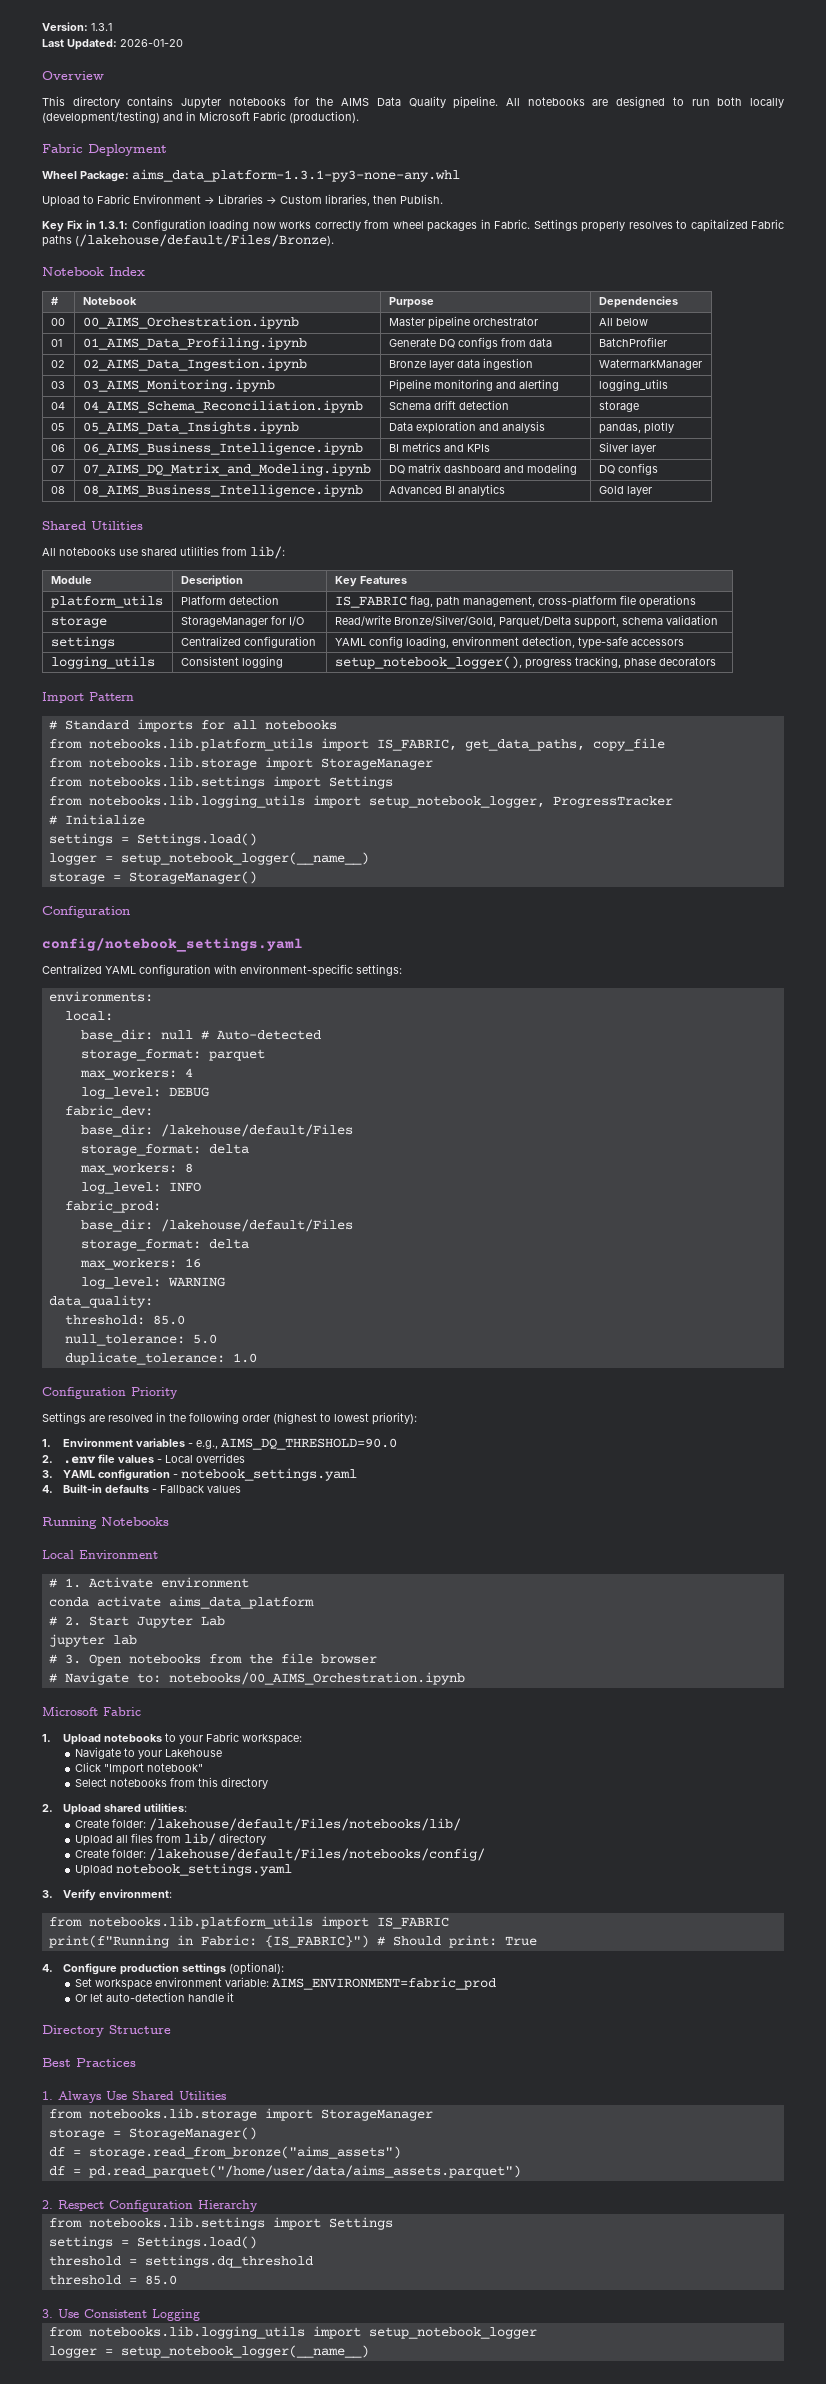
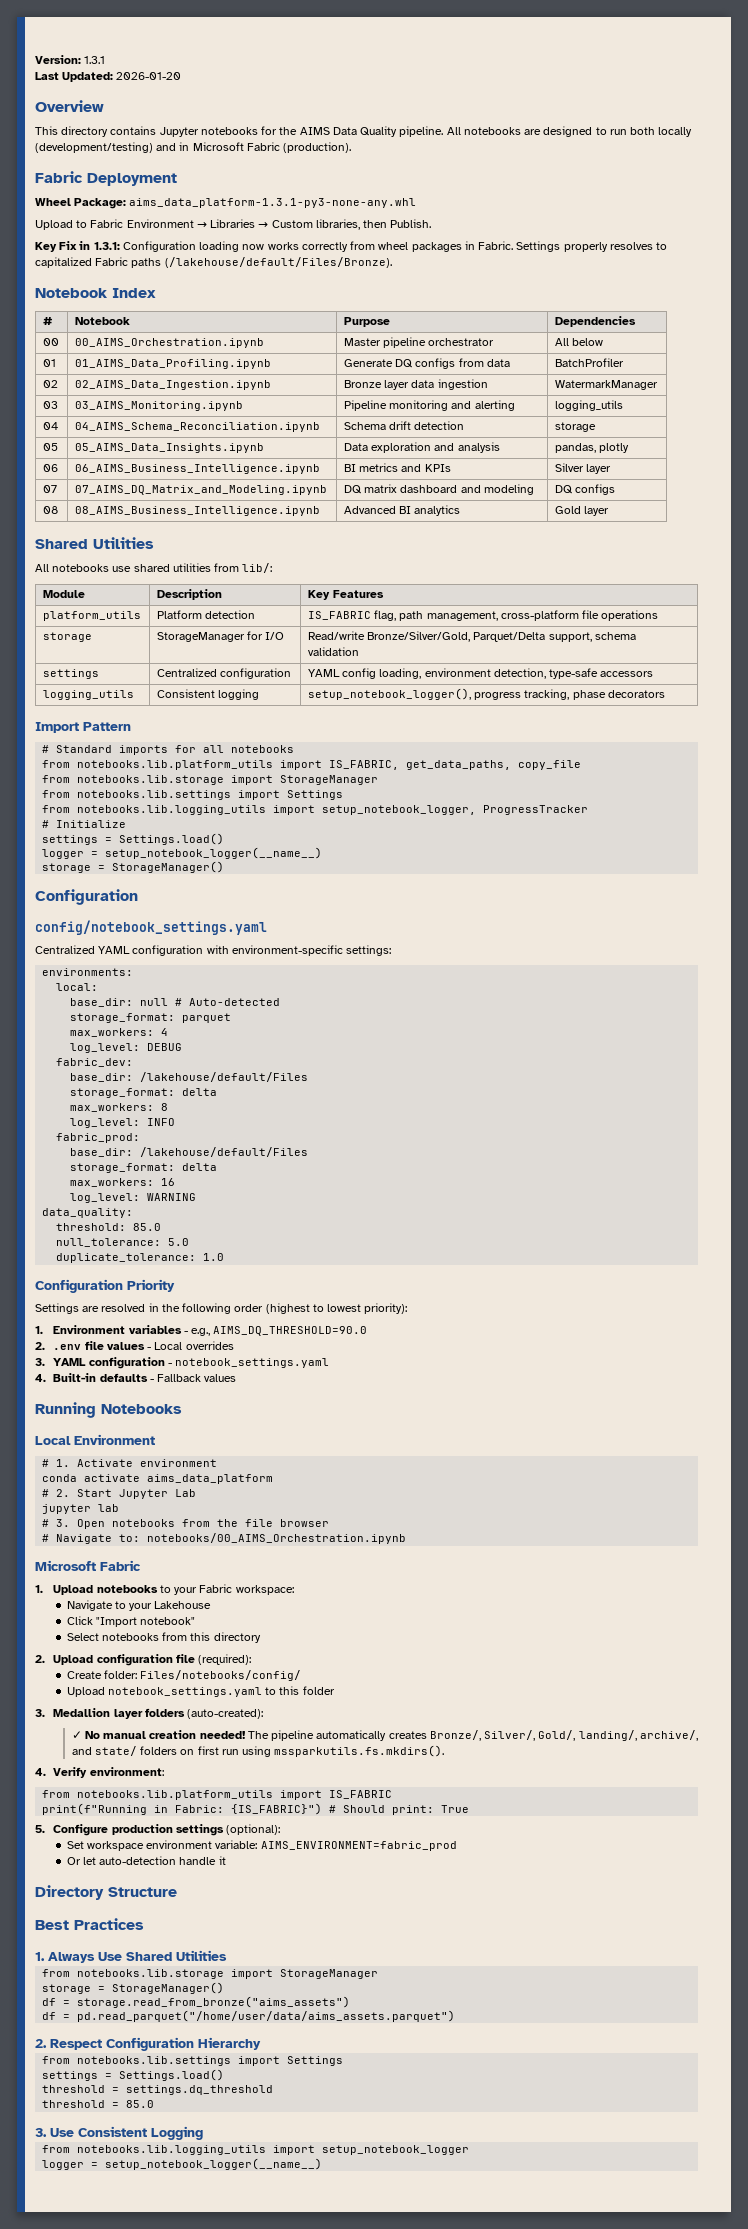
[103,1803,187,1812] [74,1818,461,1831] [74,1833,266,1846] [74,1848,485,1861] [74,1863,292,1876] [42,1890,53,1898] shared utilities: // Create folder: /lakehouse/default/Files/notebooks/lib/ // Upload all files from lib/ directory // Create folder: /lakehouse/default/Files/notebooks/config/ // Upload notebook_settings.yaml // 3. -> [96,1654,252,1666] [66,1670,302,1681] [66,1686,335,1697] [35,1708,264,1719] [71,1730,698,1741] [71,1745,445,1757] [35,1768,46,1776] configuration file (required): // Create folder: Files/notebooks/config/ // Upload notebook_settings.yaml to this folder // 3. Medallion layer folders (auto-created): // ✓ No manual creation needed! The pipeline automatically creates Bronze/, Silver/, Gold/, landing/, archive/, and state/ folders on first run using mssparkutils.fs.mkdirs(). // 4.
[42,1964,53,1972] 4. -> [35,1825,45,1833] 5.

